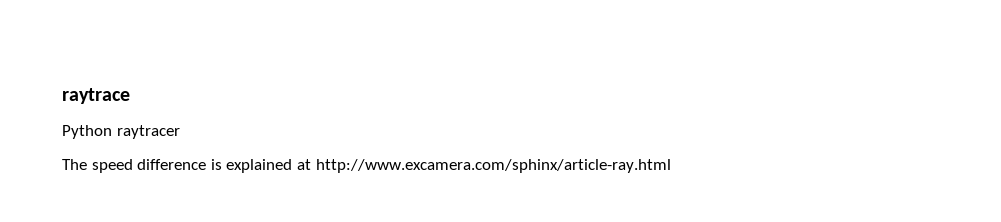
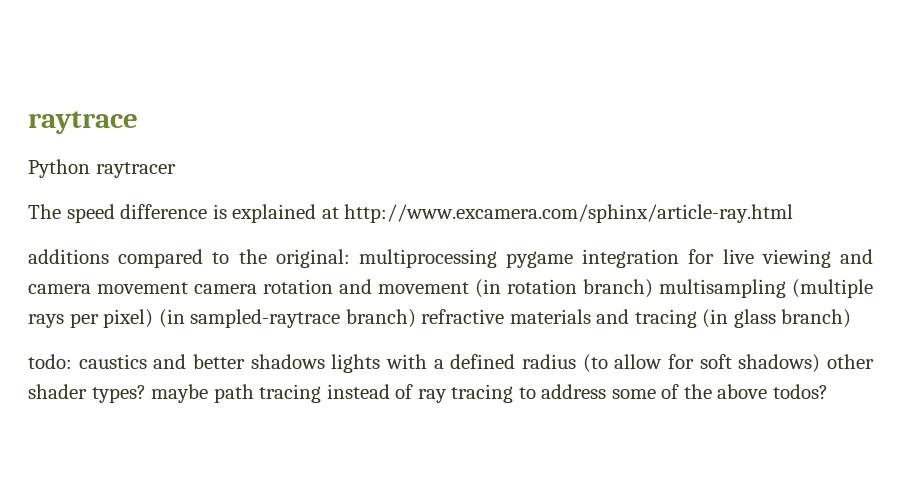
(671, 166) none -> [28,249,873,268] [28,279,873,298] [28,309,852,328] [28,354,874,373] [28,384,829,403] // additions compared to the original: multiprocessing pygame integration for live viewing and camera movement camera rotation and movement (in rotation branch) multisampling (multiple rays per pixel) (in sampled-raytrace branch) refractive materials and tracing (in glass branch) // todo: caustics and better shadows lights with a defined radius (to allow for soft shadows) other shader types? maybe path tracing instead of ray tracing to address some of the above todos?

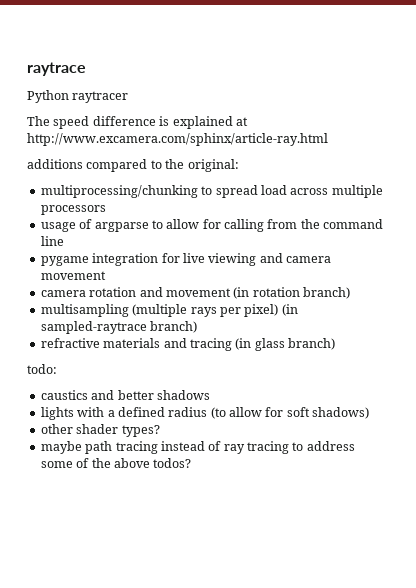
[358,249,497,268] multiprocessing -> [40,185,383,198] [40,205,106,215] [40,219,384,232] [40,236,64,246] // multiprocessing/chunking to spread load across multiple processors // usage of argparse to allow for calling from the command line //
(188, 288) none -> (106, 275) //
(653, 288) none -> (350, 293) //
(416, 318) none -> (198, 327) //
(72, 361) none -> (57, 369) //
(325, 361) none -> (210, 395) //
(821, 363) none -> (370, 413) //
(146, 394) none -> (160, 431) //

